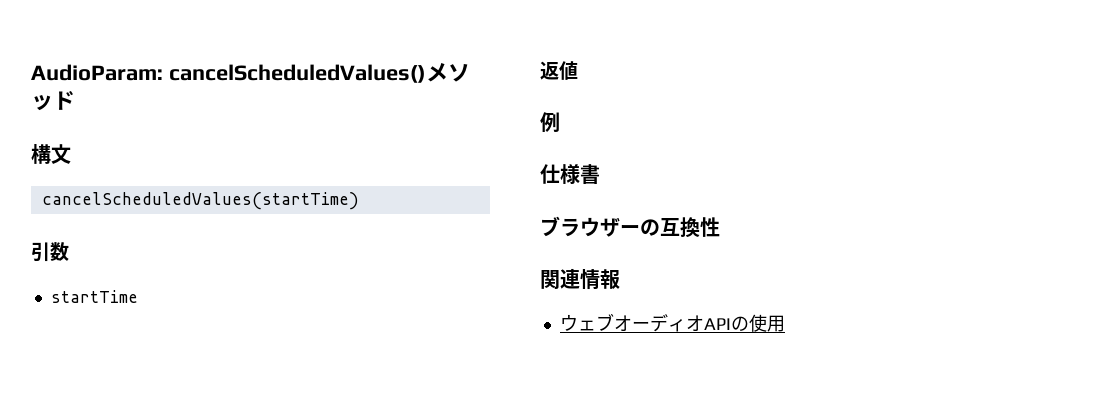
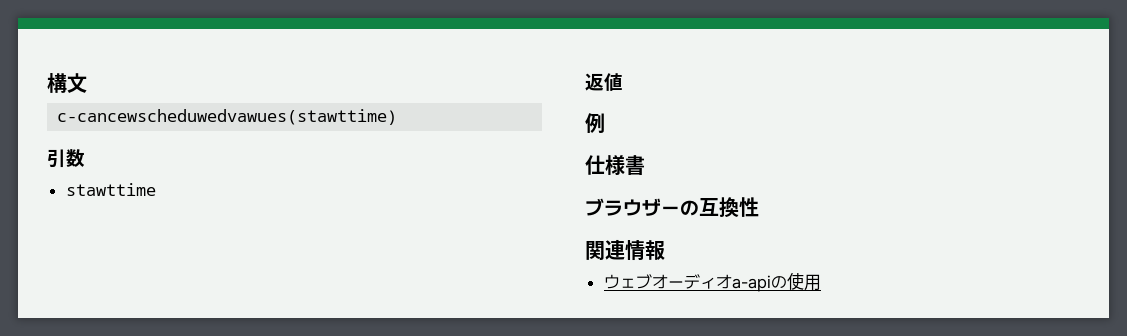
[31,63,470,83] [31,91,75,111] AudioParam: cancelScheduledValues()メソッド // -> (47, 83) none
[41,192,359,210] cancelScheduledValues(startTime) -> [57,109,398,125] c-cancewscheduwedvawues(stawttime)
[50,290,138,303] startTime -> [65,183,156,196] stawttime
[703,318,731,330] API -> [731,275,771,292] a-api

